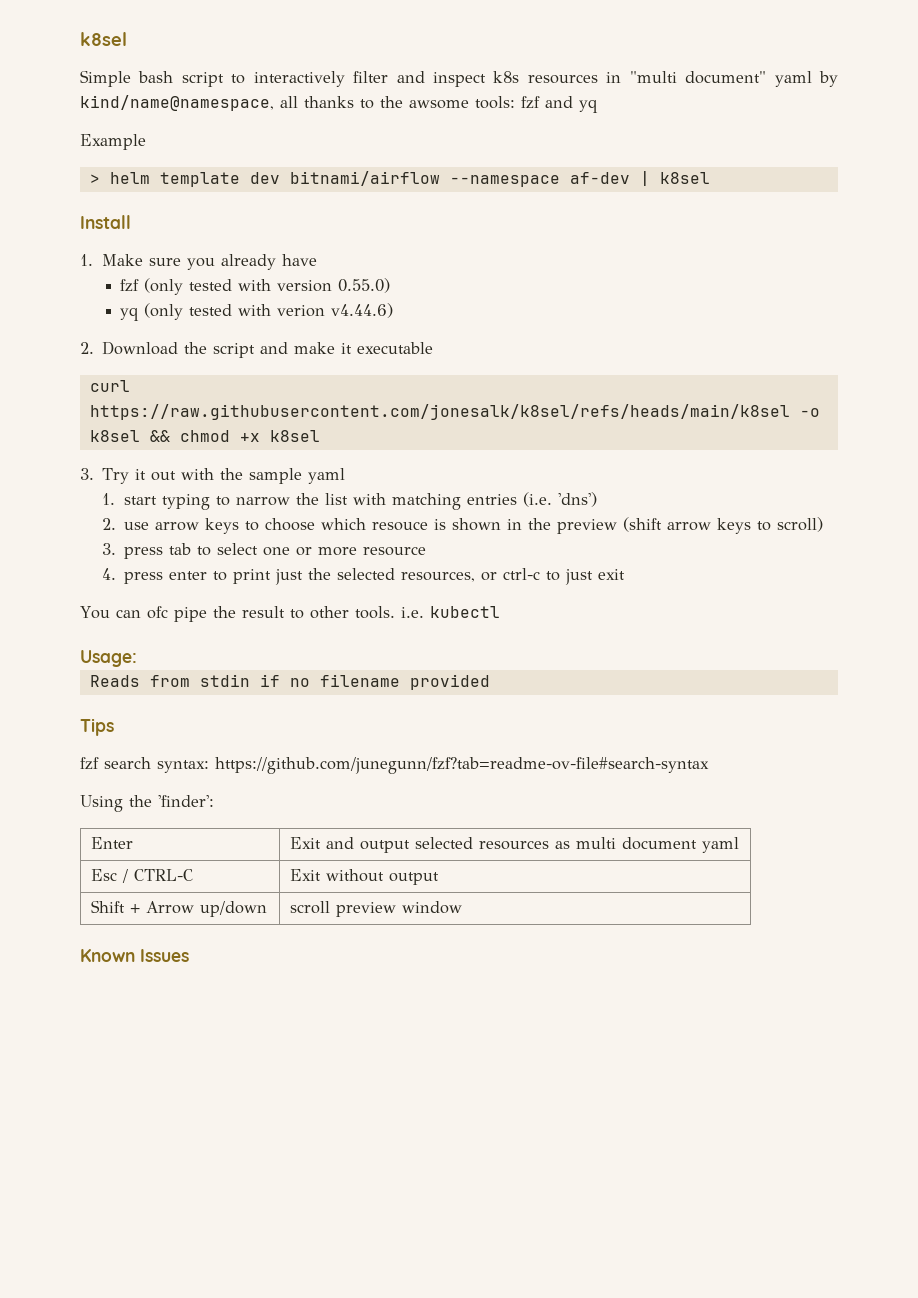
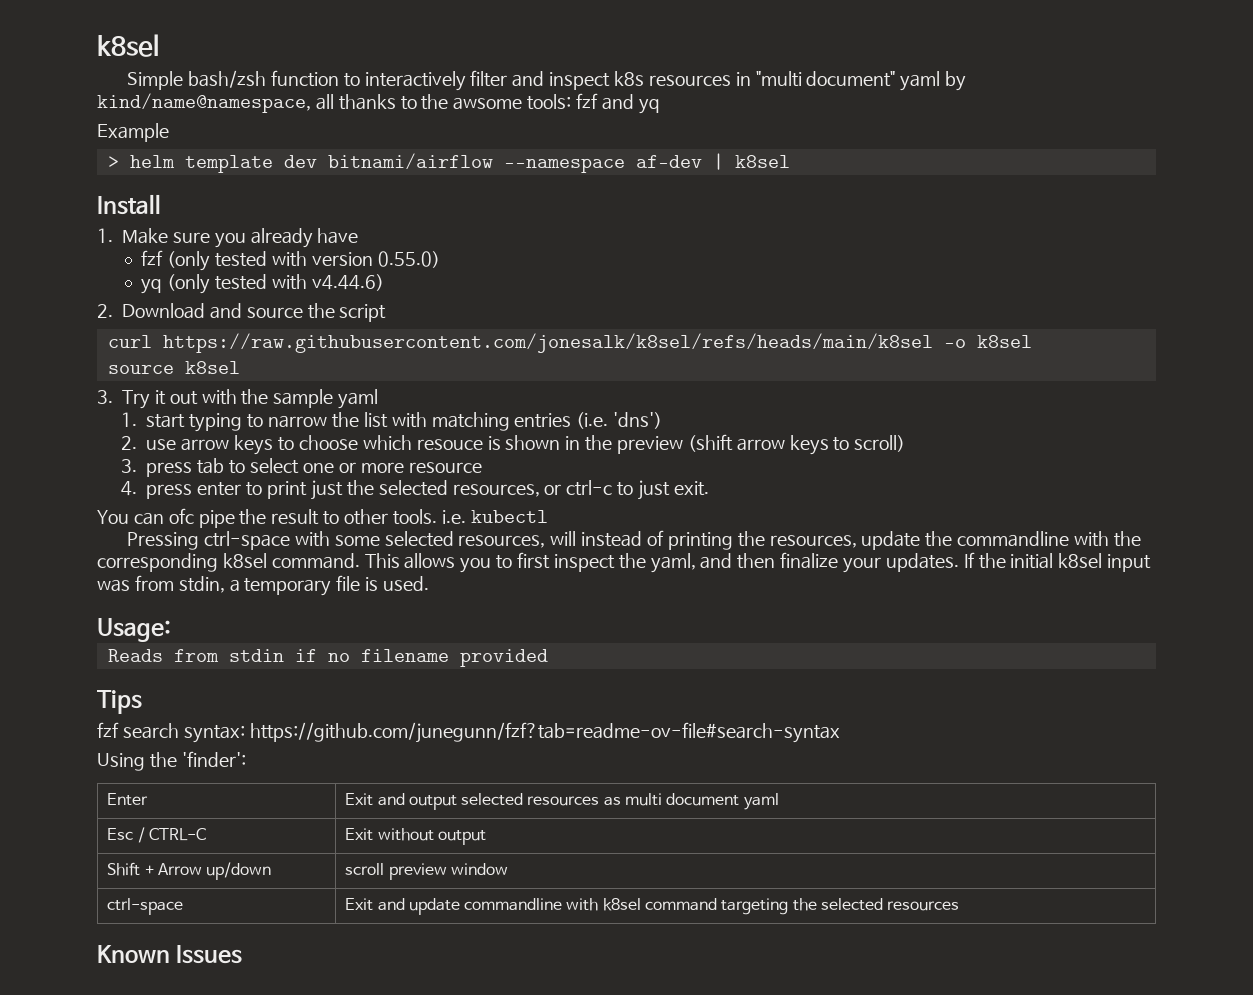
[138,71,224,87] bash script -> [187,70,339,88] bash/zsh function
[277,305,326,317] verion -> (307, 282) none
(179, 348) none -> [209,303,303,319] and source
[260,342,434,354] and make it executable -> (387, 313) none
[149,430,260,442] && chmod +x -> [107,365,174,374] // source
[598,569,626,580] exit -> [673,481,709,496] exit.
(500, 612) none -> [127,530,1141,550] [97,552,1152,573] [97,575,430,596] // Pressing ctrl-space with some selected resources, will instead of printing the resources, update the commandline with the corresponding k8sel command. This allows you to first inspect the yaml, and then finalize your updates. If the initial k8sel input was from stdin, a temporary file is used.
(463, 907) none -> [107,898,184,915] [345,898,960,915] // ctrl-space | Exit and update commandline with k8sel command targeting the selected resources

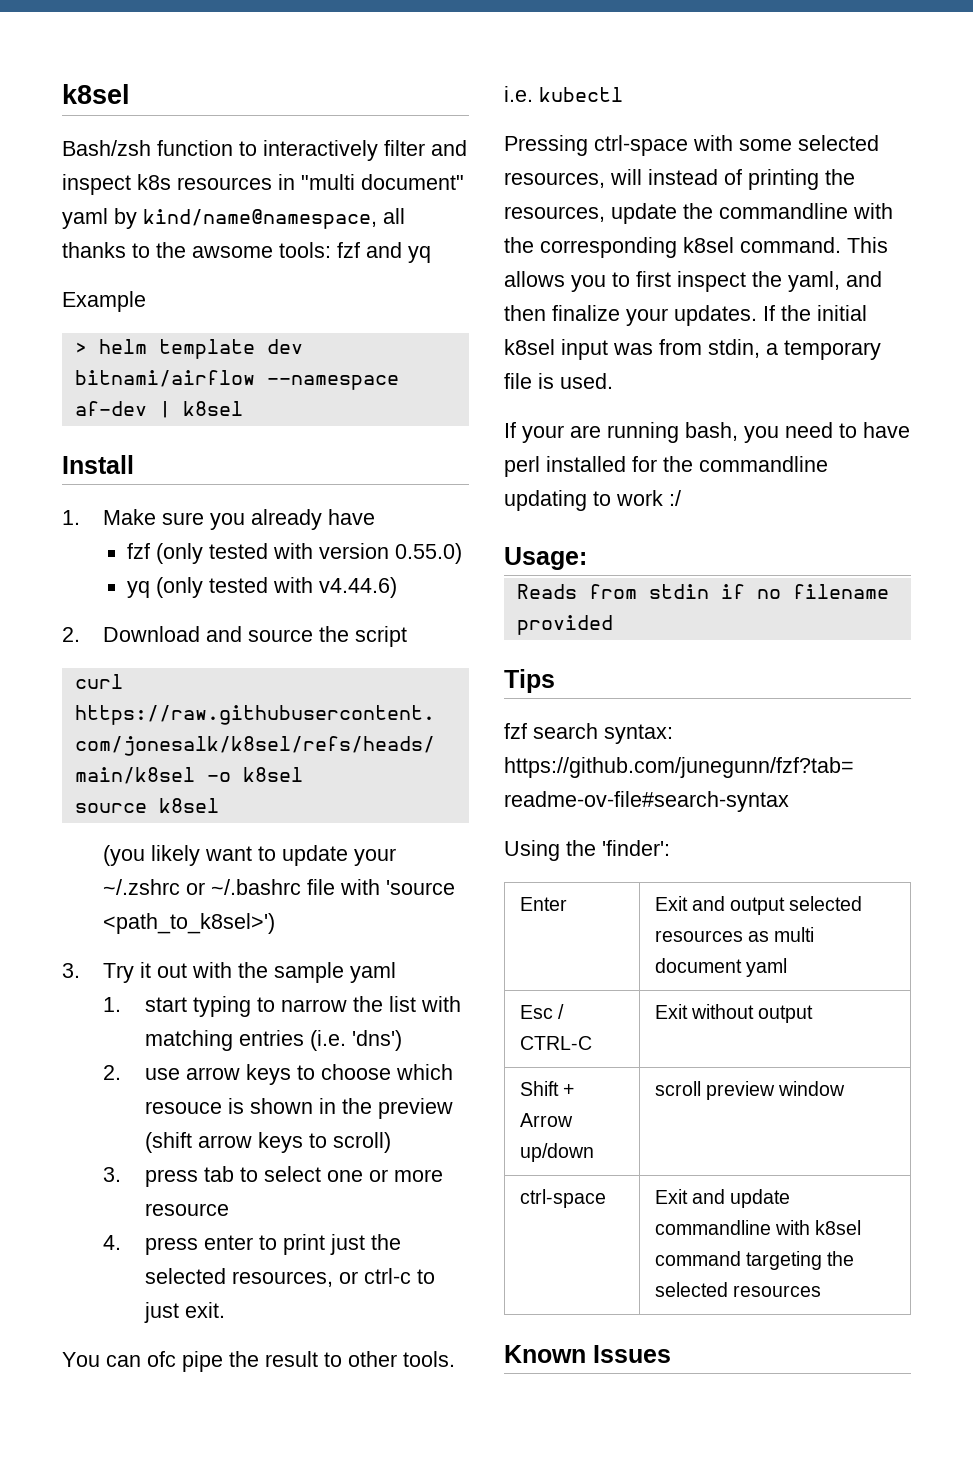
[97,34,159,57] [127,70,266,90] k8sel // Simple bash/zsh -> [62,84,130,104] [62,140,151,156] k8sel // Bash/zsh
(240, 367) none -> [103,845,397,866] [103,879,456,895] [103,913,276,934] // (you likely want to update your ~/.zshrc or ~/.bashrc file with 'source <path_to_k8sel>')
(430, 583) none -> [504,422,910,443] [504,456,828,477] [504,490,681,511] // If your are running bash, you need to have perl installed for the commandline updating to work :/

